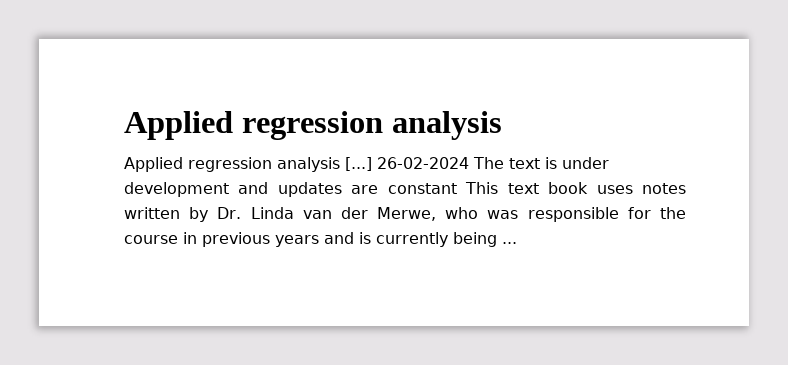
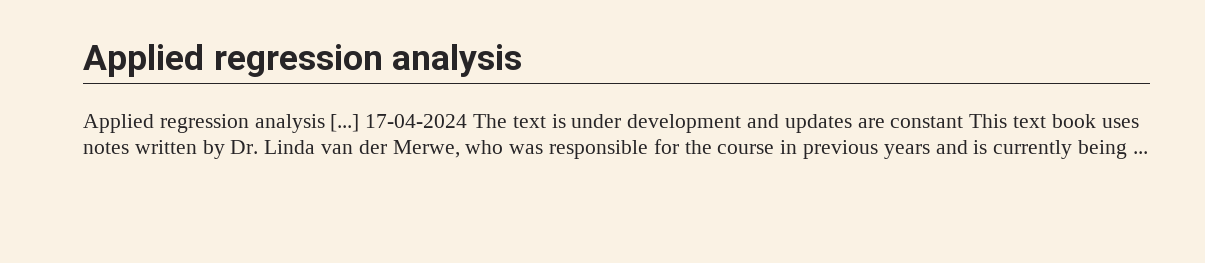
[377,157,469,169] 26-02-2024 -> [365,114,468,128] 17-04-2024

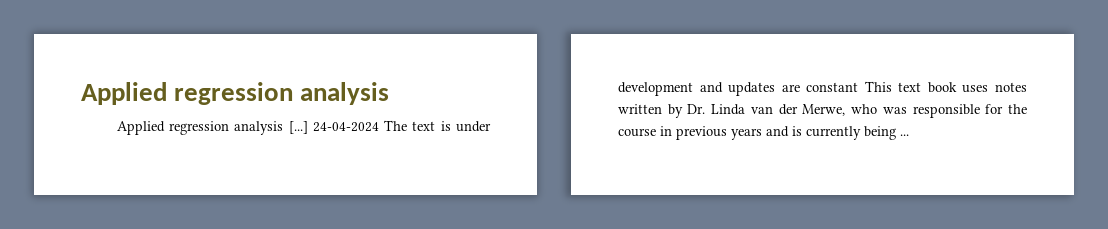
[365,114,468,128] 17-04-2024 -> [312,122,379,132] 24-04-2024

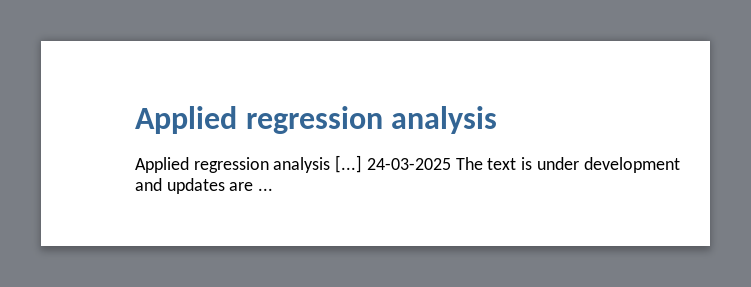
[312,122,379,132] 24-04-2024 -> [366,158,451,170] 24-03-2025
[806,81,1027,93] [618,104,1027,118] [618,126,896,140] constant This text book uses notes written by Dr. Linda van der Merwe, who was responsible for the course in previous years and is currently being -> (254, 186) none

